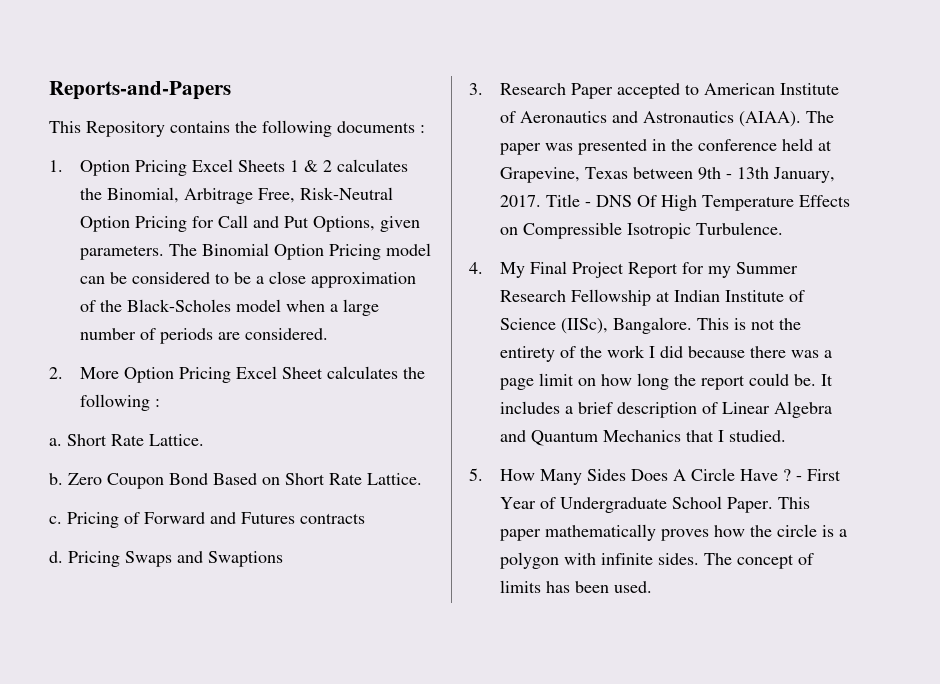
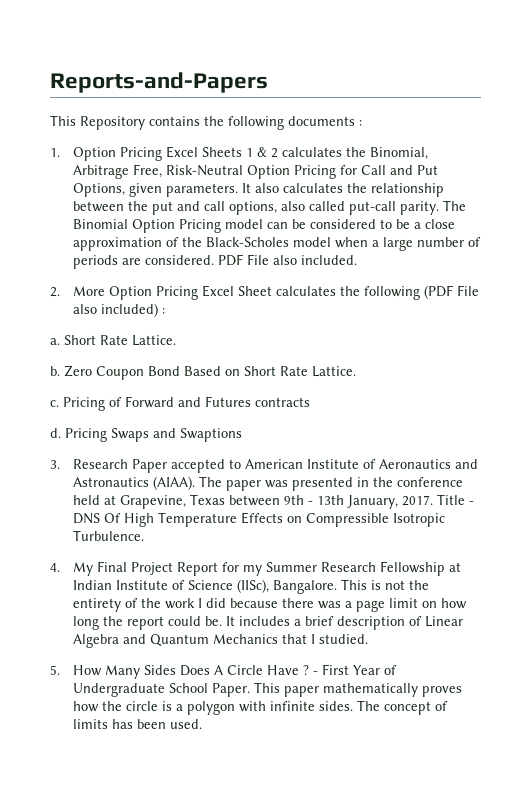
(165, 252) none -> [242,183,445,197] [73,201,440,215] It also calculates the relationship between the put and call options, also called put-call parity.
(329, 334) none -> [218,254,358,266] PDF File also included.
(151, 402) none -> [424,285,480,299] [73,303,159,317] (PDF File also included)

